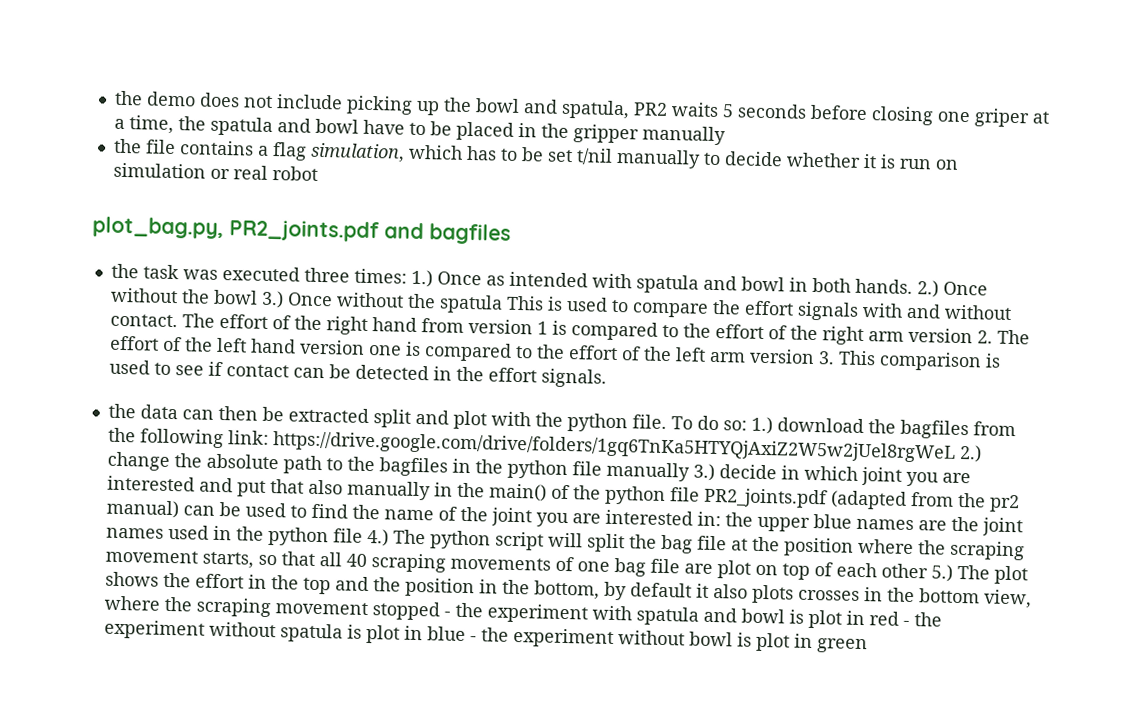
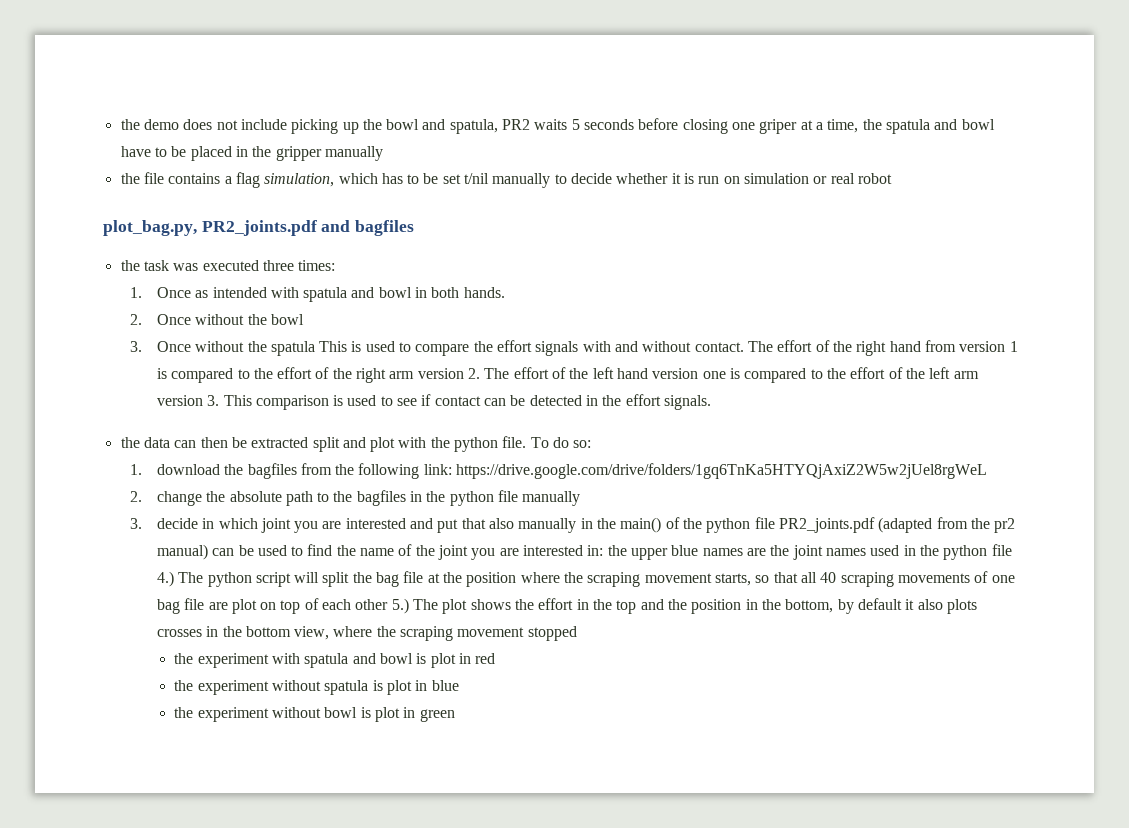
[410,269,433,288] 1.) -> [129,287,142,298] // 1.
[916,280,939,298] 2.) -> [129,314,142,325] // 2.
[260,290,284,309] 3.) -> [129,341,142,352] // 3.
[750,416,773,435] 1.) -> [129,464,142,475] // 1.
[958,444,982,463] 2.) -> [129,491,142,502] // 2.
[692,463,715,482] 3.) -> [129,518,142,529] // 3.
[443,611,451,617] - -> (577, 633) //
[902,620,910,626] - -> (496, 658) //
[469,636,477,642] - -> (459, 685) //

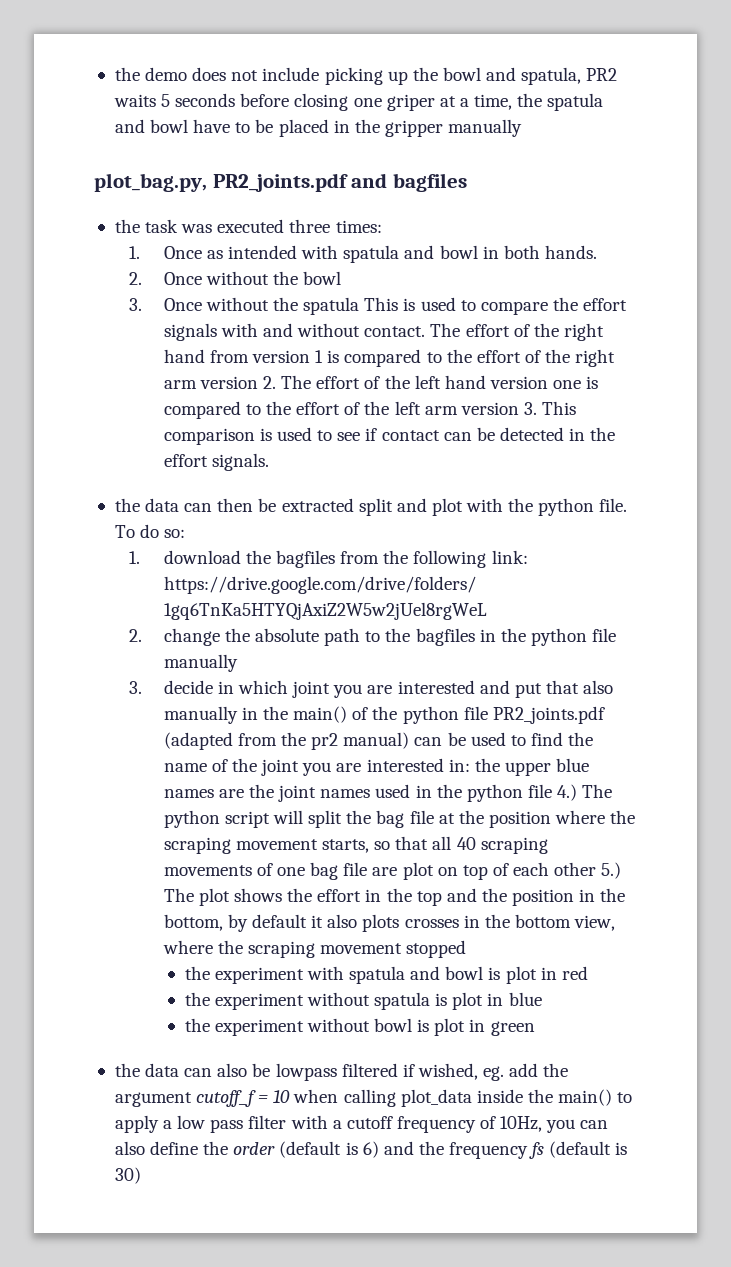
[120,172,892,188] // the file contains a flag simulation, which has to be set t/nil manually to decide whether it is run on simulation or real robot -> (523, 128) none
(455, 715) none -> [114,1063,569,1081] [114,1089,633,1107] [114,1115,609,1133] [114,1141,628,1159] [114,1167,141,1184] // the data can also be lowpass filtered if wished, eg. add the argument cutoff_f = 10 when calling plot_data inside the main() to apply a low pass filter with a cutoff frequency of 10Hz, you can also define the order (default is 6) and the frequency fs (default is 30)

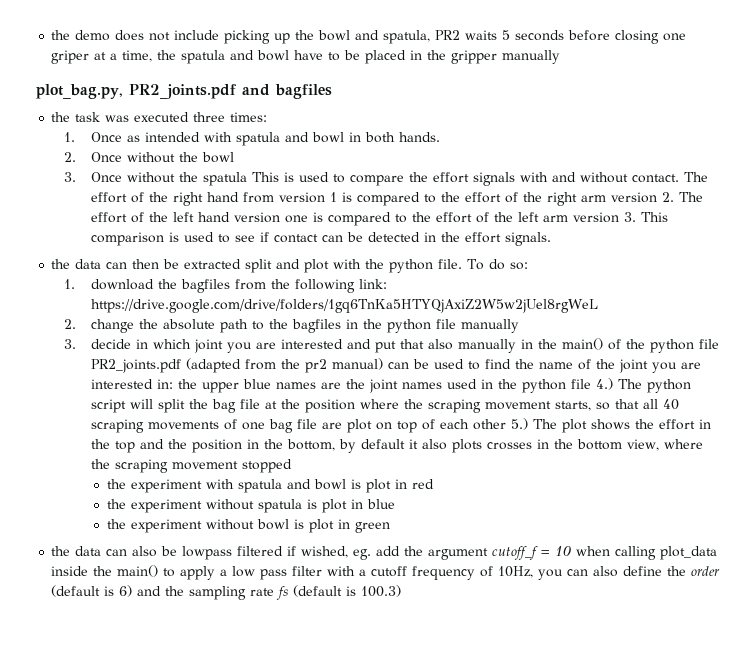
[449,1142,529,1159] frequency -> [189,586,275,600] sampling rate
[114,1167,141,1184] 30) -> [361,585,402,597] 100.3)

